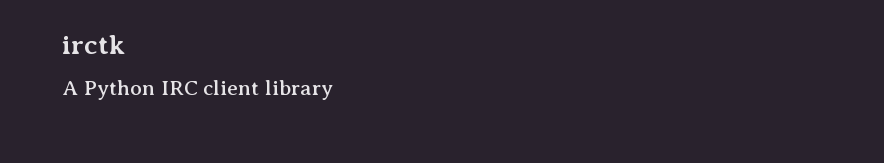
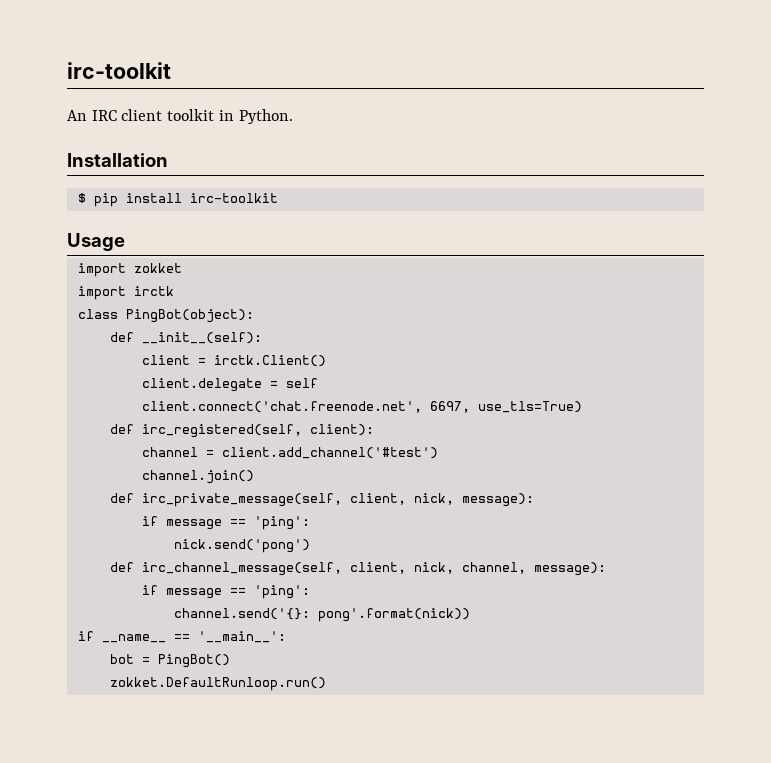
[62,35,125,54] [62,80,334,100] irctk // A Python IRC client library -> [67,62,171,79] [67,109,293,124] [67,153,168,167] [77,193,278,207] [67,233,125,251] [77,263,182,277] [77,286,174,300] [77,309,254,323] [109,332,262,344] [141,355,326,367] [141,378,318,392] [141,401,582,413] [109,424,374,438] [141,447,438,459] [141,470,254,484] [109,493,534,507] [141,516,310,530] [173,539,310,553] [109,562,606,576] [141,585,310,599] [173,608,470,622] [77,631,286,643] [109,654,230,668] [109,677,326,691] irc-toolkit // An IRC client toolkit in Python. // Installation // $ pip install irc-toolkit // Usage // import zokket // import irctk // class PingBot(object): // def __init__(self): // client = irctk.Client() // client.delegate = self // client.connect('chat.freenode.net', 6697, use_tls=True) // def irc_registered(self, client): // channel = client.add_channel('#test') // channel.join() // def irc_private_message(self, client, nick, message): // if message == 'ping': // nick.send('pong') // def irc_channel_message(self, client, nick, channel, message): // if message == 'ping': // channel.send('{}: pong'.format(nick)) // if __name__ == '__main__': // bot = PingBot() // zokket.DefaultRunloop.run()

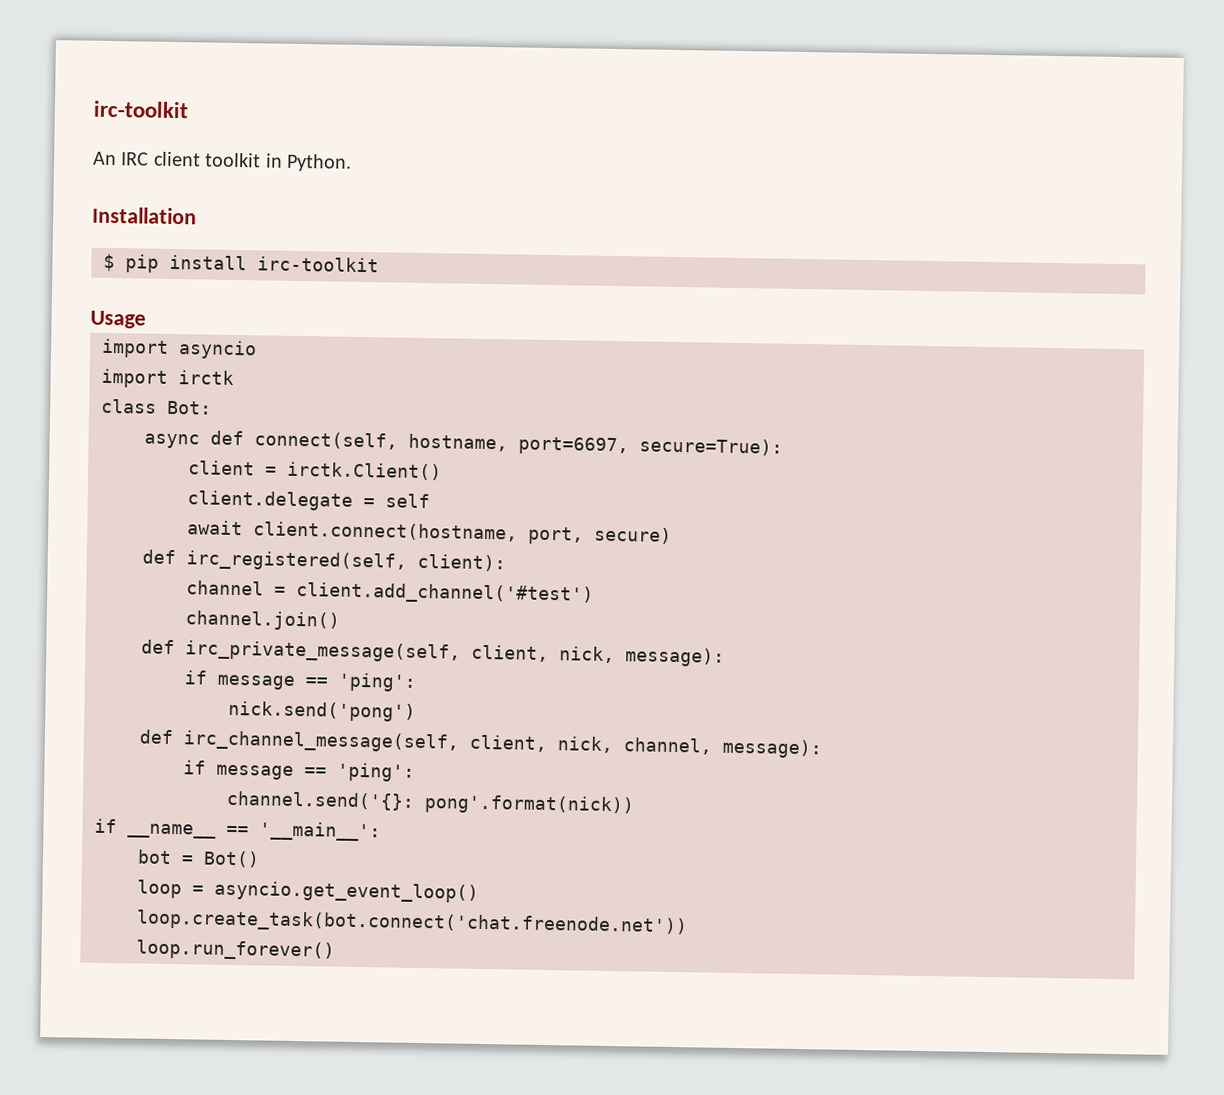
[133,263,182,273] zokket -> [178,340,257,360] asyncio
[125,309,254,323] [109,332,262,344] PingBot(object): // def __init__(self): -> [167,400,212,415] [144,430,783,456] Bot: // async def connect(self, hostname, port=6697, secure=True):
[141,401,582,413] client.connect('chat.freenode.net', 6697, use_tls=True) -> [187,520,672,545] await client.connect(hostname, port, secure)
[157,654,230,668] [109,677,326,691] PingBot() // zokket.DefaultRunloop.run() -> [203,850,260,868] [137,879,479,903] [136,909,688,937] [136,939,335,961] Bot() // loop = asyncio.get_event_loop() // loop.create_task(bot.connect('chat.freenode.net')) // loop.run_forever()

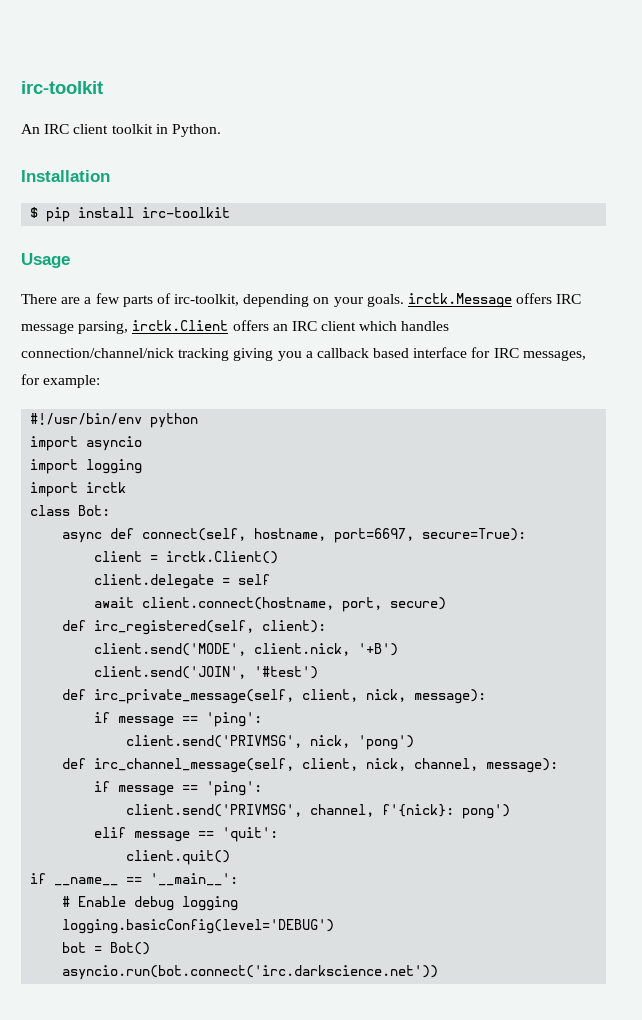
(146, 319) none -> [21,293,582,308] [21,320,450,334] [21,347,586,361] [21,374,101,388] [30,413,199,428] // There are a few parts of irc-toolkit, depending on your goals. irctk.Message offers IRC message parsing, irctk.Client offers an IRC client which handles connection/channel/nick tracking giving you a callback based interface for IRC messages, for example: // #!/usr/bin/env python
(257, 350) none -> [30,459,143,474] // import logging
[186,580,594,605] [185,610,340,631] channel = client.add_channel('#test') // channel.join() -> [94,643,399,656] [94,666,319,679] client.send('MODE', client.nick, '+B') // client.send('JOIN', '#test')
[228,700,416,722] nick.send('pong') -> [126,735,415,750] client.send('PRIVMSG', nick, 'pong')
[226,790,635,816] [94,818,381,842] [137,849,260,868] [137,879,479,903] [136,909,688,937] [136,939,335,961] channel.send('{}: pong'.format(nick)) // if __name__ == '__main__': // bot = Bot() // loop = asyncio.get_event_loop() // loop.create_task(bot.connect('chat.freenode.net')) // loop.run_forever() -> [126,804,511,819] [94,827,279,842] [126,850,231,865] [30,873,239,886] [62,896,239,911] [62,919,335,934] [62,942,151,955] [62,965,439,980] client.send('PRIVMSG', channel, f'{nick}: pong') // elif message == 'quit': // client.quit() // if __name__ == '__main__': // # Enable debug logging // logging.basicConfig(level='DEBUG') // bot = Bot() // asyncio.run(bot.connect('irc.darkscience.net'))

